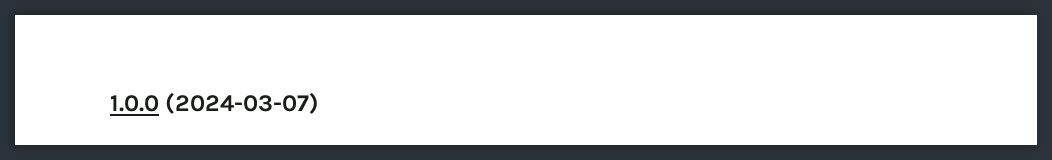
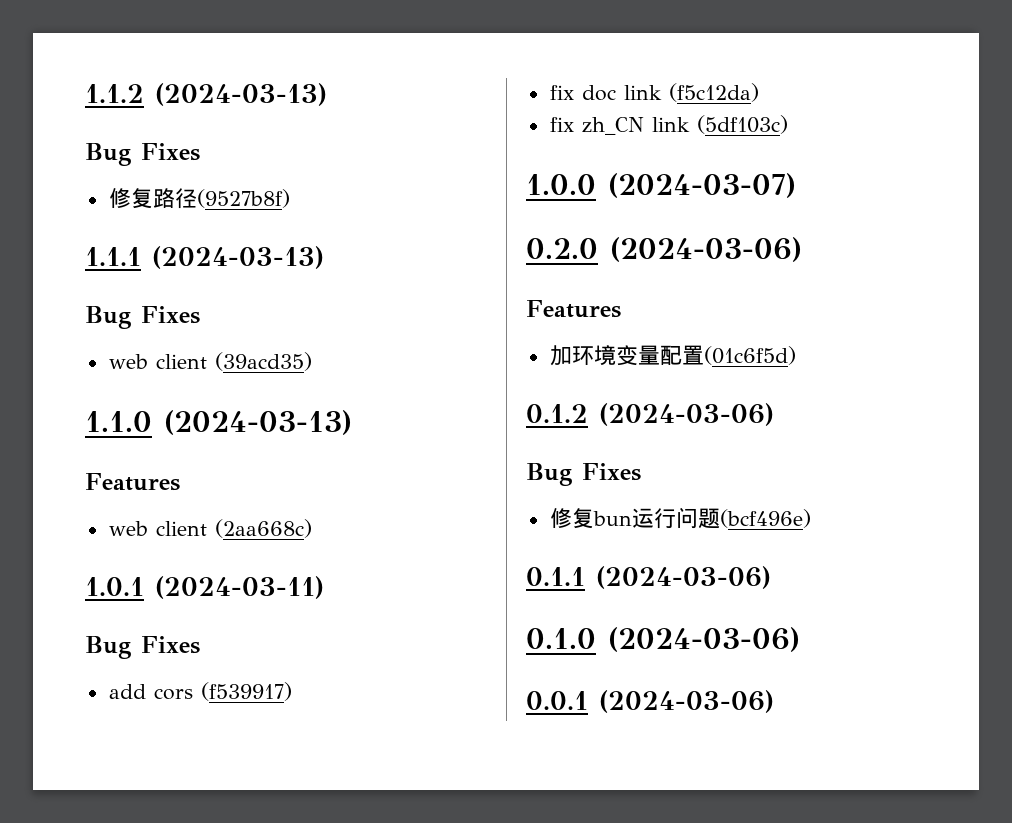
[110,92,320,114] 1.0.0 (2024-03-07) -> [85,83,327,106] [85,143,200,166] [108,188,290,209] [85,246,324,269] [85,306,200,329] [108,352,312,371] [85,410,352,435] [85,473,180,491] [108,519,312,538] [85,576,324,599] [85,636,200,659] [108,682,292,701] [549,83,759,102] [549,115,788,135] [526,173,796,198] [526,237,802,262] [526,300,621,318] [549,345,796,366] [526,403,774,426] [526,463,641,486] [549,507,811,529] [526,566,771,589] [526,627,800,652] [526,690,774,713] 1.1.2 (2024-03-13) // Bug Fixes // 修复路径(9527b8f) // 1.1.1 (2024-03-13) // Bug Fixes // web client (39acd35) // 1.1.0 (2024-03-13) // Features // web client (2aa668c) // 1.0.1 (2024-03-11) // Bug Fixes // add cors (f539917) // fix doc link (f5c12da) // fix zh_CN link (5df103c) // 1.0.0 (2024-03-07) // 0.2.0 (2024-03-06) // Features // 加环境变量配置(01c6f5d) // 0.1.2 (2024-03-06) // Bug Fixes // 修复bun运行问题(bcf496e) // 0.1.1 (2024-03-06) // 0.1.0 (2024-03-06) // 0.0.1 (2024-03-06)

